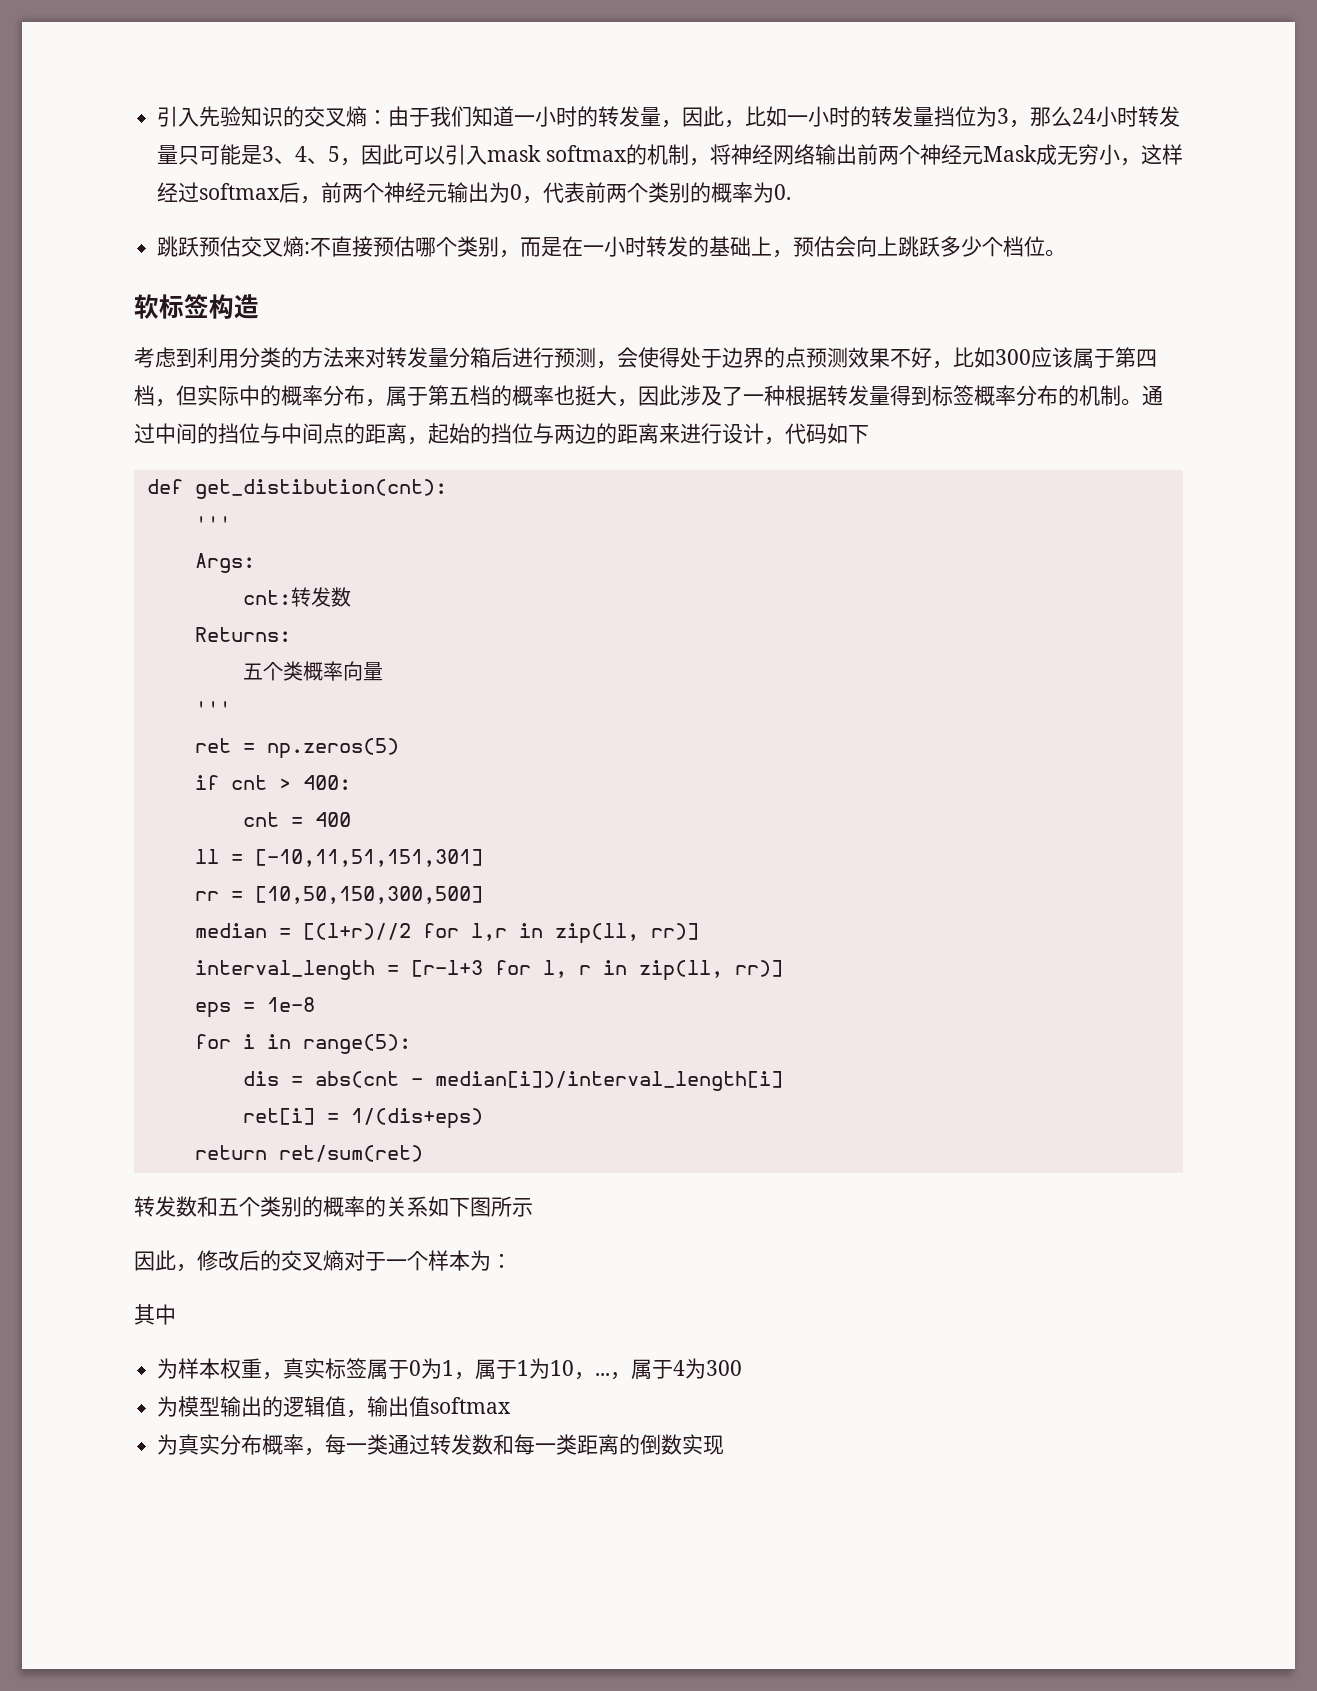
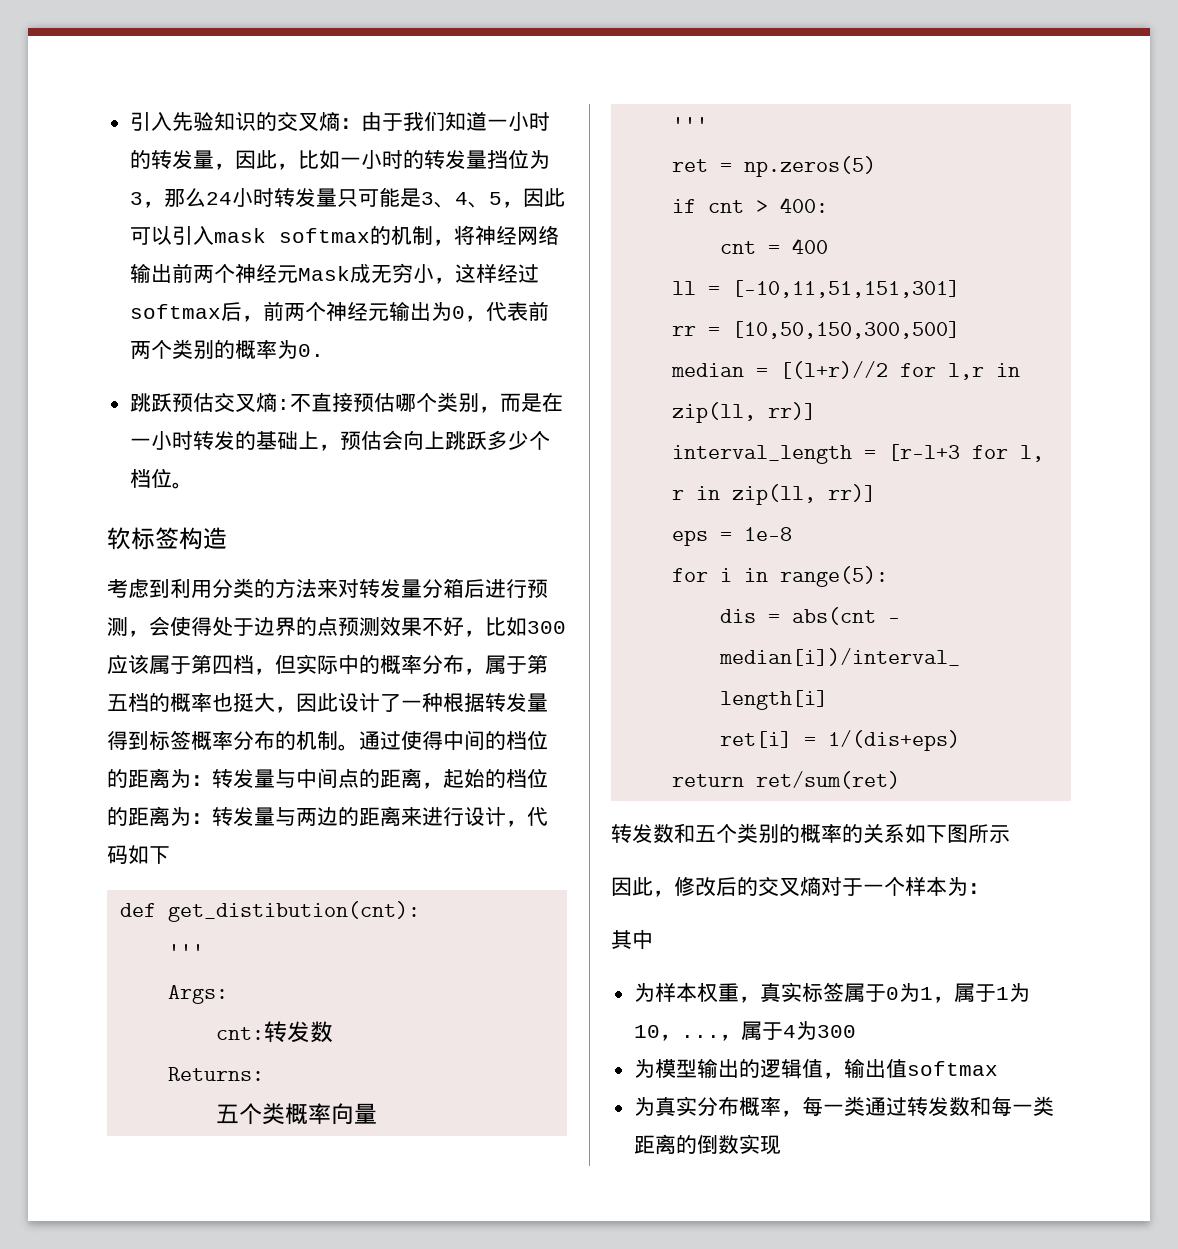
[680,385,722,406] 涉及 -> [338,693,380,713] 设计
[155,423,260,444] 中间的挡位 -> [401,730,548,751] [107,768,275,789] 使得中间的档位的距离为：转发量
[491,423,533,444] 挡位 -> [506,768,548,788] [107,806,275,827] 档位的距离为：转发量

